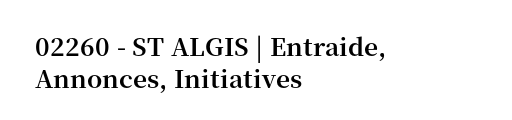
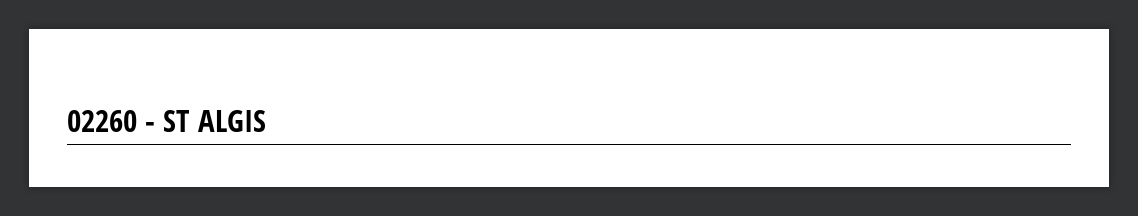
[255,35,387,63] [35,69,302,93] | Entraide, Annonces, Initiatives -> (266, 121) none

